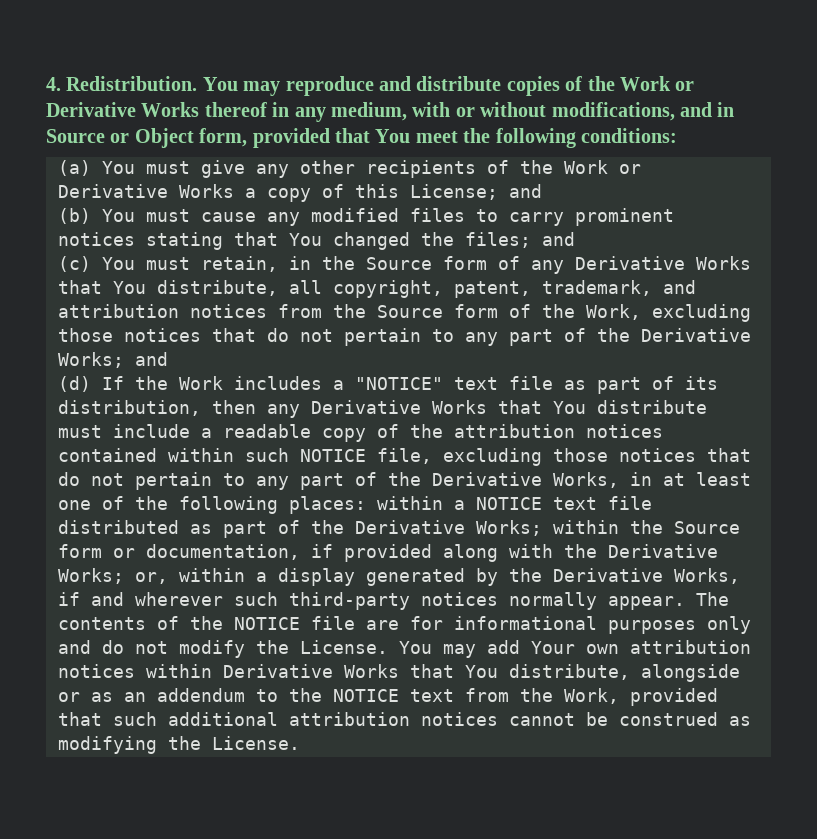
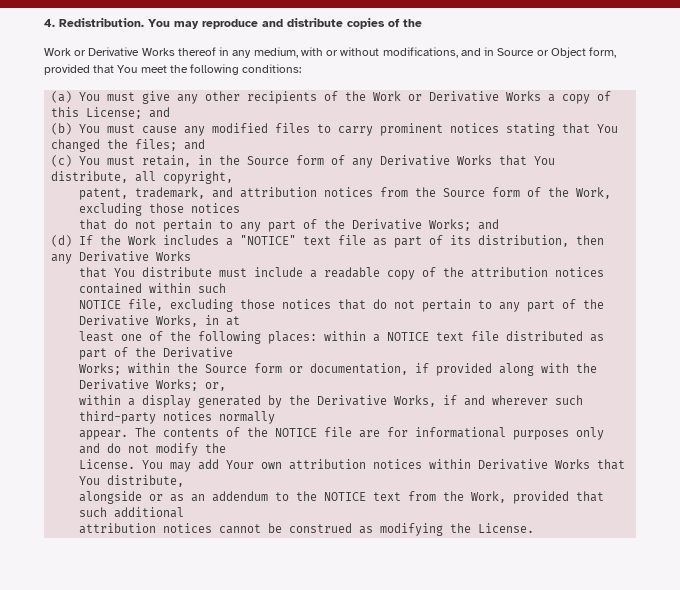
(615, 83) none -> (422, 23) //
(443, 289) none -> (234, 177) //
(201, 335) none -> (241, 208) //
(487, 407) none -> (192, 256) //
(289, 455) none -> (227, 288) //
(685, 479) none -> (241, 321) //
(465, 527) none -> (234, 352) //
(168, 578) none -> (227, 386) //
(597, 601) none -> (276, 417) //
(289, 647) none -> (227, 448) //
(630, 672) none -> (185, 481) //
(278, 719) none -> (185, 512) //

